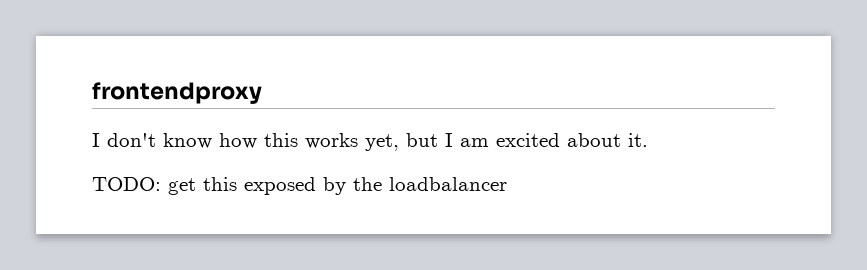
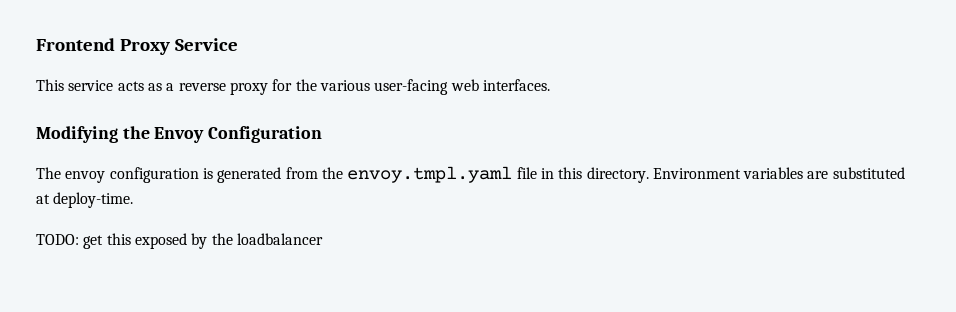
[92,82,262,104] [92,133,648,151] frontendproxy // I don't know how this works yet, but I am excited about it. -> [36,38,238,55] [36,79,550,95] [36,126,323,143] [36,166,905,183] [36,192,134,208] Frontend Proxy Service // This service acts as a reverse proxy for the various user-facing web interfaces. // Modifying the Envoy Configuration // The envoy configuration is generated from the envoy.tmpl.yaml file in this directory. Environment variables are substituted at deploy-time.

